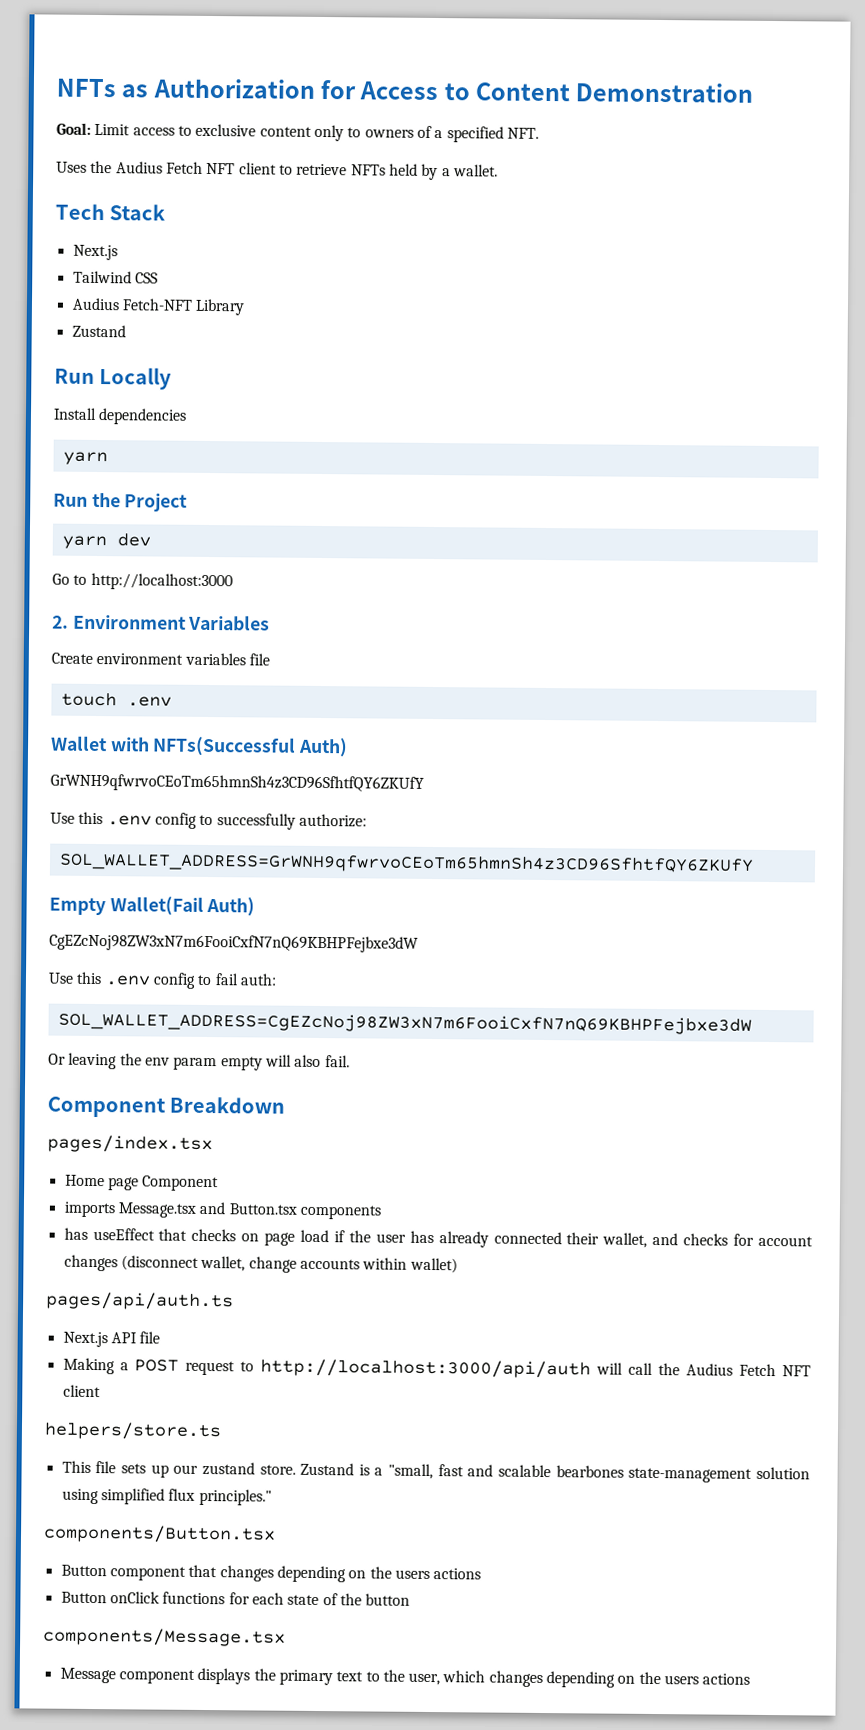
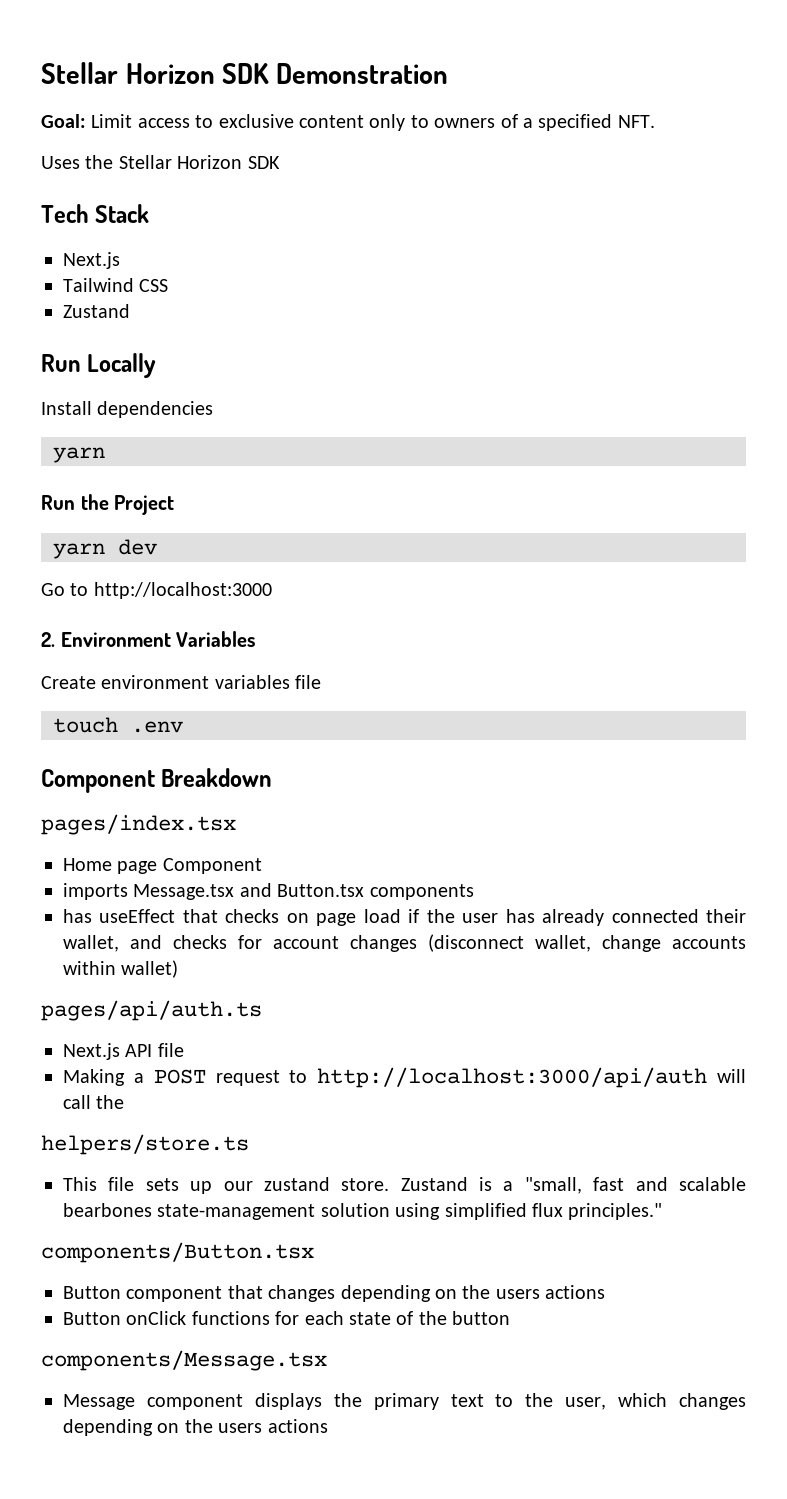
[56,78,571,102] NFTs as Authorization for Access to Content -> [41,62,270,84] Stellar Horizon SDK
[115,161,498,181] Audius Fetch NFT client to retrieve NFTs held by a wallet. -> [118,155,280,169] Stellar Horizon SDK
[71,297,246,316] // Audius Fetch-NFT Library -> (169, 285) none
[51,735,349,758] [50,773,424,793] [50,811,367,830] [58,852,754,875] [49,896,256,917] [49,933,419,953] [48,971,277,989] [57,1011,752,1035] [48,1052,350,1071] // Wallet with NFTs(Successful Auth) // GrWNH9qfwrvoCEoTm65hmnSh4z3CD96SfhtfQY6ZKUfY // Use this .env config to successfully authorize: // SOL_WALLET_ADDRESS=GrWNH9qfwrvoCEoTm65hmnSh4z3CD96SfhtfQY6ZKUfY // Empty Wallet(Fail Auth) // CgEZcNoj98ZW3xN7m6FooiCxfN7nQ69KBHPFejbxe3dW // Use this .env config to fail auth: // SOL_WALLET_ADDRESS=CgEZcNoj98ZW3xN7m6FooiCxfN7nQ69KBHPFejbxe3dW // Or leaving the env param empty will also fail. -> (183, 727) none
[686,1363,812,1377] [62,1384,101,1398] Audius Fetch NFT client -> (125, 1102) none

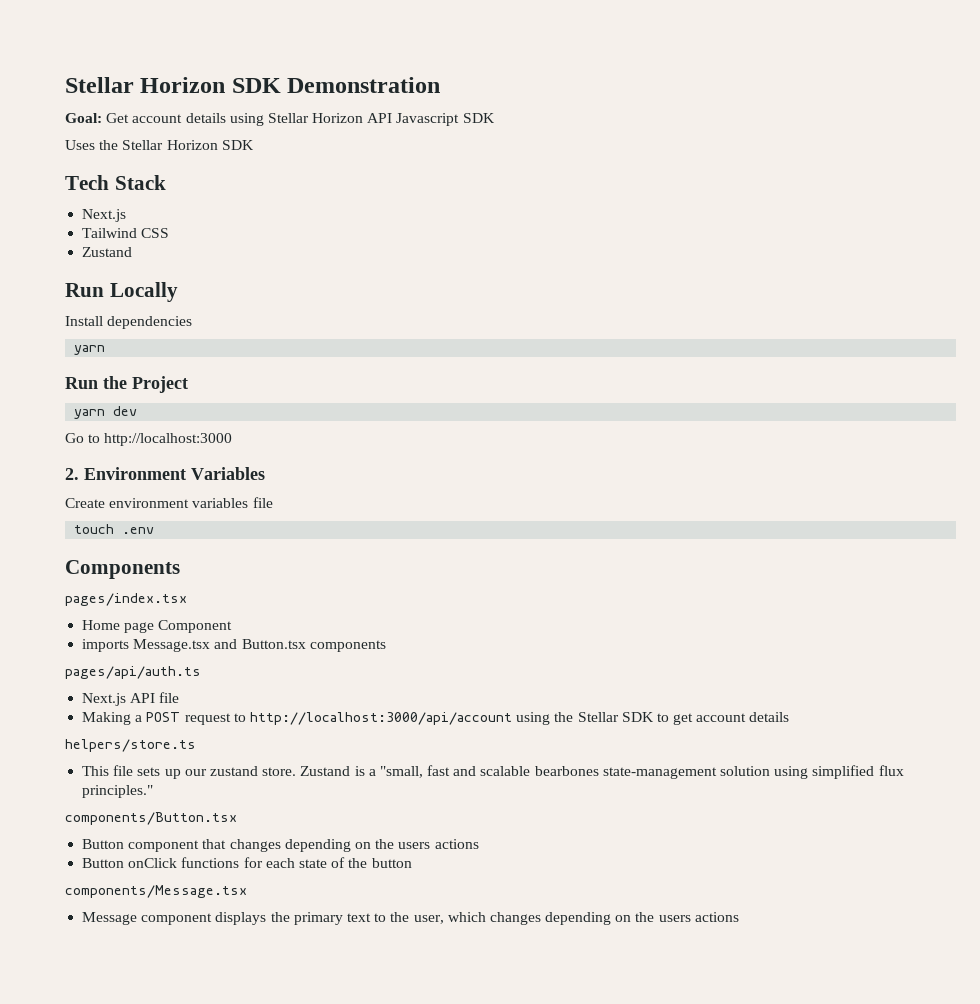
[91,114,655,131] Limit access to exclusive content only to owners of a specified NFT. -> [106,113,495,126] Get account details using Stellar Horizon API Javascript SDK
[41,768,273,793] Component Breakdown -> [65,560,180,579] Components
[63,909,746,926] [63,934,746,952] [63,960,179,978] // has useEffect that checks on page load if the user has already connected their wallet, and checks for account changes (disconnect wallet, change accounts within wallet) -> (386, 646) none
[317,1067,747,1088] [63,1095,125,1109] http://localhost:3000/api/auth will call the -> [249,712,790,725] http://localhost:3000/api/account using the Stellar SDK to get account details

